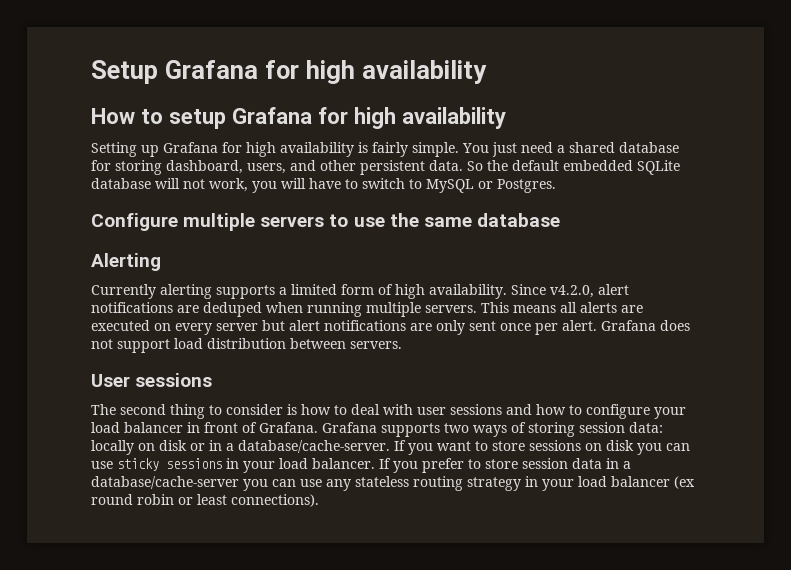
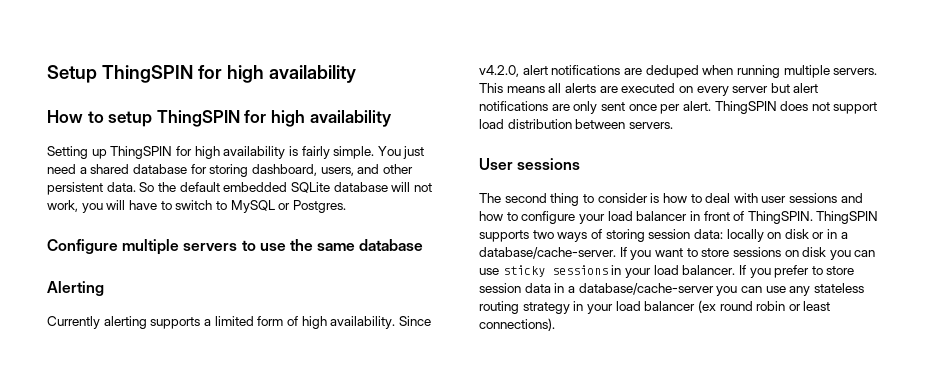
[164,60,258,79] Grafana -> [101,65,193,83] ThingSPIN
[232,107,312,124] Grafana -> [156,110,240,127] ThingSPIN
[163,142,218,153] Grafana -> [110,146,173,159] ThingSPIN
[601,320,656,331] Grafana -> [714,101,777,114] ThingSPIN
[259,422,377,433] Grafana. Grafana -> [747,211,879,224] ThingSPIN. ThingSPIN

